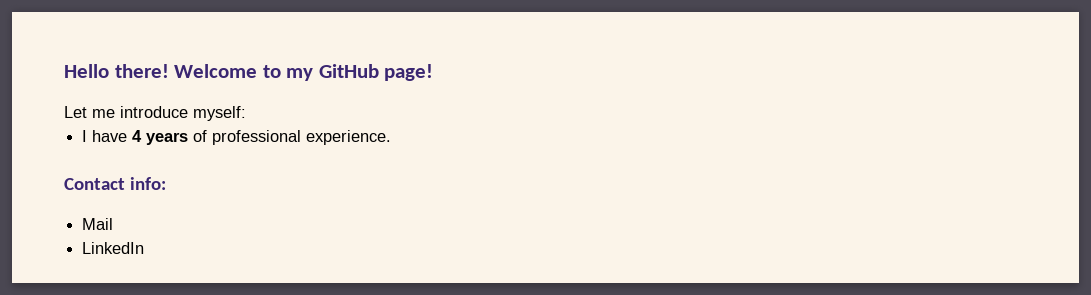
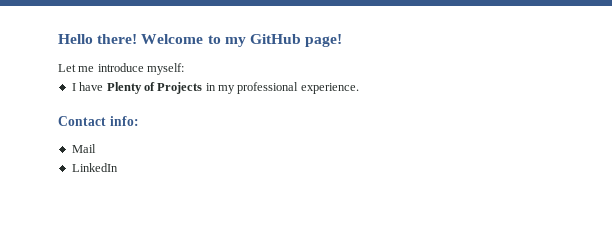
[132,130,208,145] 4 years of -> [106,82,235,94] Plenty of Projects in my

